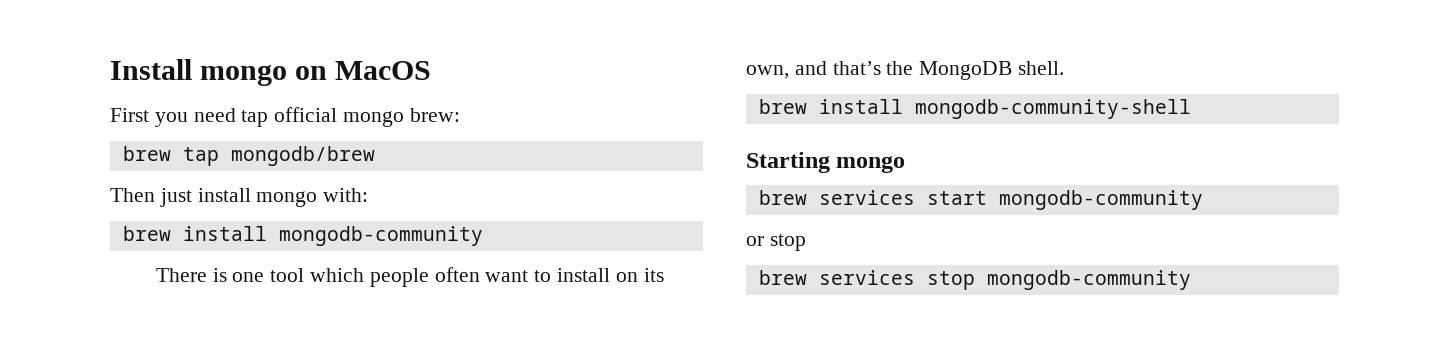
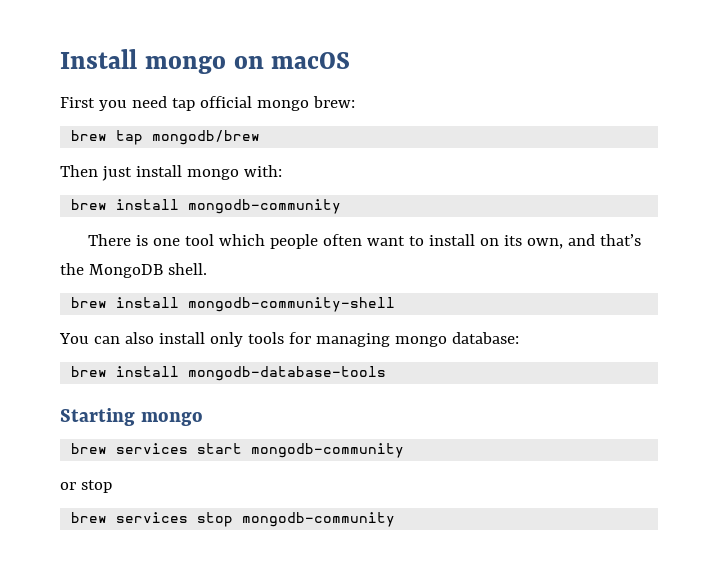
[335,61,432,80] MacOS -> [271,52,351,69] macOS
(1191, 109) none -> [59,332,519,347] [71,366,387,381] // You can also install only tools for managing mongo database: // brew install mongodb-database-tools

